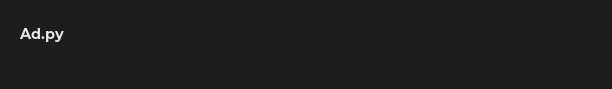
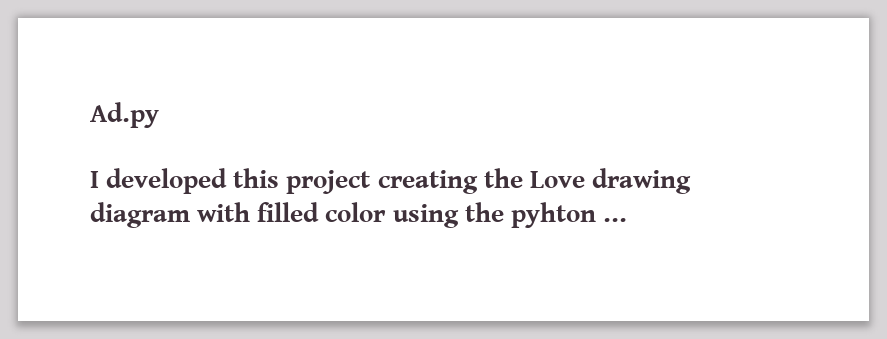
(64, 35) none -> [90,168,692,194] [90,202,628,228] // I developed this project creating the Love drawing diagram with filled color using the pyhton ...

